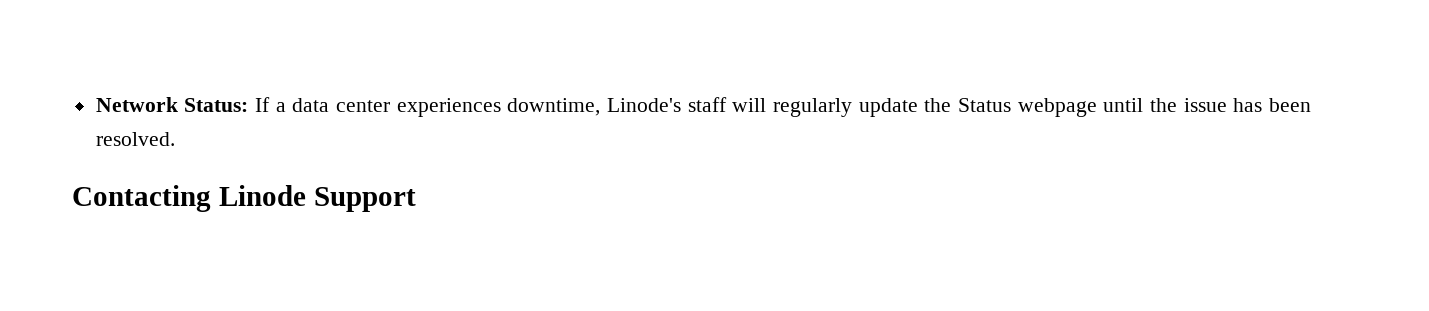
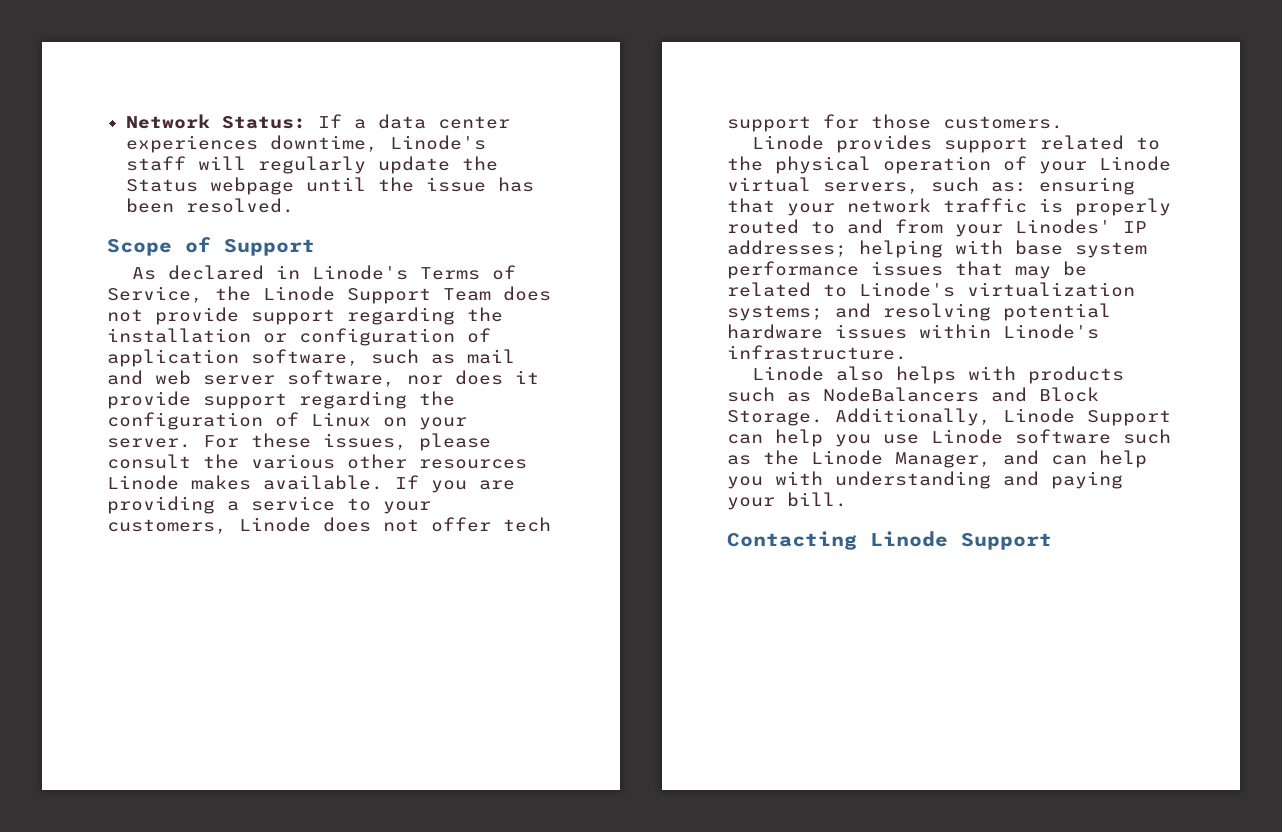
(175, 139) none -> [107,237,315,256] [132,265,517,280] [107,286,551,304] [107,307,503,325] [107,328,491,346] [107,349,515,367] [107,370,539,387] [107,391,455,409] [107,412,467,430] [107,433,491,451] [107,454,527,469] [107,475,515,493] [107,496,431,514] [107,517,551,534] [727,114,1063,132] [752,135,1161,153] [727,156,1171,174] [727,177,1135,195] [727,198,1171,216] [727,219,1147,237] [727,240,1147,258] [727,261,1087,279] [727,282,1135,297] [727,303,1111,321] [727,324,1099,339] [727,345,907,360] [752,366,1125,384] [727,387,1099,402] [727,408,1171,426] [727,429,1171,447] [727,450,1147,468] [727,471,1123,489] [727,492,847,510] // Scope of Support // As declared in Linode's Terms of Service, the Linode Support Team does not provide support regarding the installation or configuration of application software, such as mail and web server software, nor does it provide support regarding the configuration of Linux on your server. For these issues, please consult the various other resources Linode makes available. If you are providing a service to your customers, Linode does not offer tech support for those customers. // Linode provides support related to the physical operation of your Linode virtual servers, such as: ensuring that your network traffic is properly routed to and from your Linodes' IP addresses; helping with base system performance issues that may be related to Linode's virtualization systems; and resolving potential hardware issues within Linode's infrastructure. // Linode also helps with products such as NodeBalancers and Block Storage. Additionally, Linode Support can help you use Linode software such as the Linode Manager, and can help you with understanding and paying your bill.

